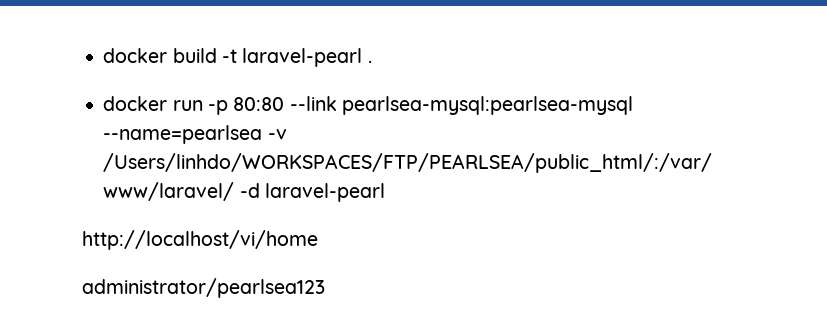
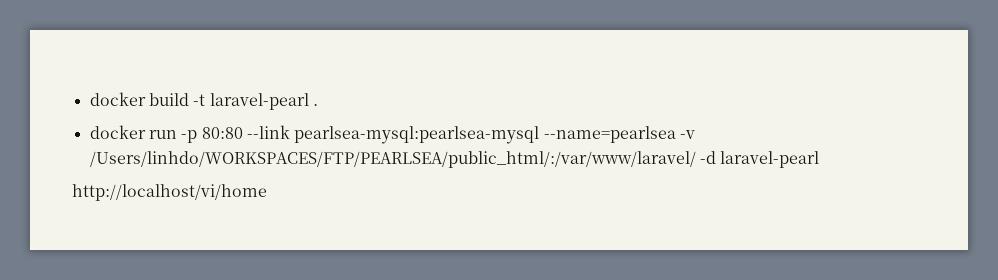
[82,278,325,298] // administrator/pearlsea123 -> (267, 192) none

